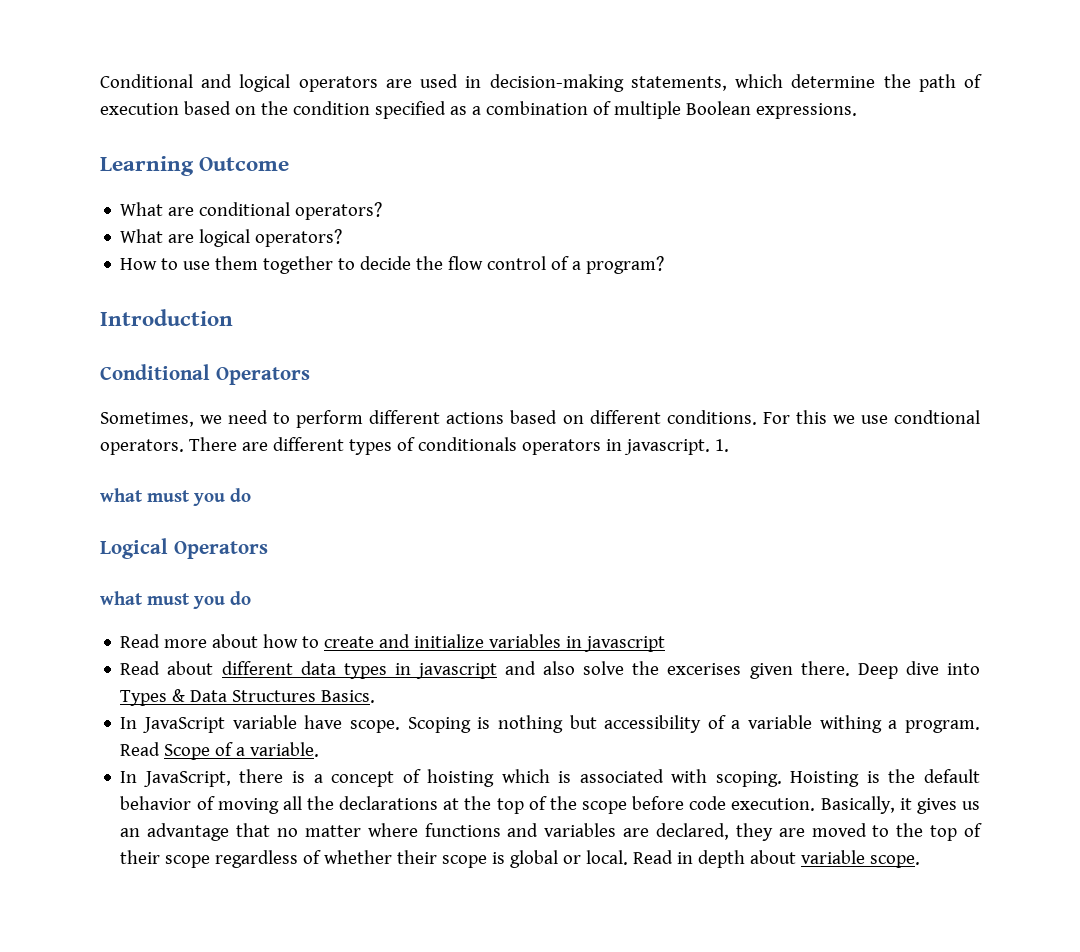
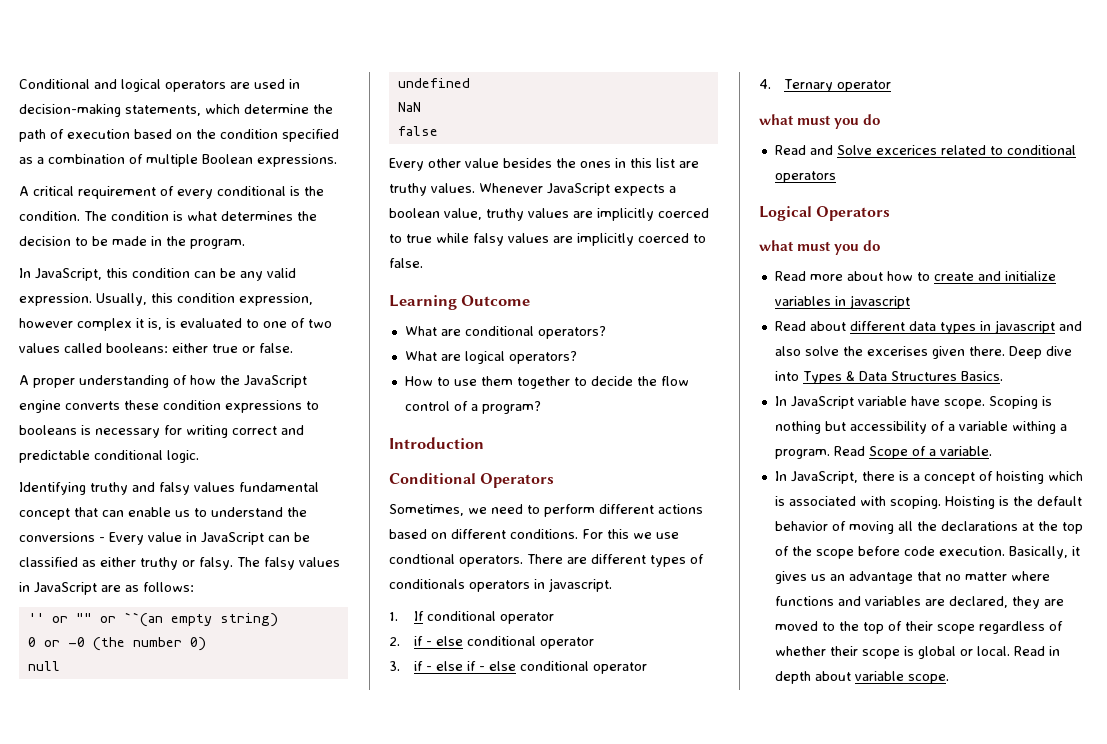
(857, 111) none -> [19,186,324,199] [19,211,317,221] [19,236,245,249] [19,268,296,281] [19,293,313,306] [19,318,332,331] [19,343,293,353] [19,375,307,388] [19,400,319,413] [19,425,304,438] [19,450,199,463] [19,482,319,495] [19,507,307,520] [19,532,310,545] [19,557,340,570] [19,582,194,595] [27,612,278,627] [27,637,206,651] [27,661,60,671] [397,78,470,88] [397,102,421,112] [397,126,438,136] [389,158,699,171] [389,183,676,196] [389,208,709,221] [389,233,706,246] [389,258,423,268] // A critical requirement of every conditional is the condition. The condition is what determines the decision to be made in the program. // In JavaScript, this condition can be any valid expression. Usually, this condition expression, however complex it is, is evaluated to one of two values called booleans: either true or false. // A proper understanding of how the JavaScript engine converts these condition expressions to booleans is necessary for writing correct and predictable conditional logic. // Identifying truthy and falsy values fundamental concept that can enable us to understand the conversions - Every value in JavaScript can be classified as either truthy or falsy. The falsy values in JavaScript are as follows: // '' or "" or ``(an empty string) // 0 or -0 (the number 0) // null // undefined // NaN // false // Every other value besides the ones in this list are truthy values. Whenever JavaScript expects a boolean value, truthy values are implicitly coerced to true while falsy values are implicitly coerced to false.
[714,439,729,452] [100,488,251,506] 1. // what must you do -> [389,611,554,624] [389,636,594,649] [389,661,647,674] [759,79,891,92] [759,114,881,129] [774,145,1076,155] [774,171,836,183] // 1. If conditional operator // 2. if - else conditional operator // 3. if - else if - else conditional operator // 4. Ternary operator // what must you do // Read and Solve excerices related to conditional operators

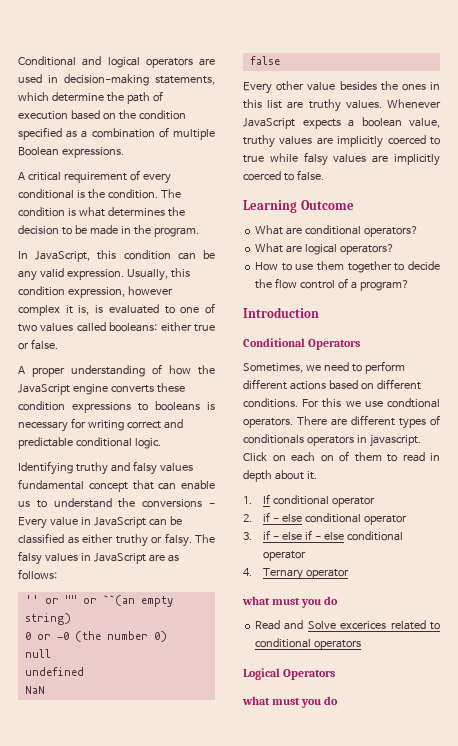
(612, 585) none -> [243,451,440,462] [243,470,317,482] Click on each on of them to read in depth about it.
[774,271,1056,281] [774,295,910,309] [774,320,1082,334] [774,346,1072,359] [774,371,1003,384] [774,396,1052,409] [774,421,1067,434] [774,446,992,459] [774,471,1083,484] [774,496,1082,509] [774,521,1083,534] [774,546,1080,559] [774,571,1050,584] [774,596,1064,609] [774,621,1063,634] [774,646,1060,659] [774,671,949,684] // Read more about how to create and initialize variables in javascript // Read about different data types in javascript and also solve the excerises given there. Deep dive into Types & Data Structures Basics. // In JavaScript variable have scope. Scoping is nothing but accessibility of a variable withing a program. Read Scope of a variable. // In JavaScript, there is a concept of hoisting which is associated with scoping. Hoisting is the default behavior of moving all the declarations at the top of the scope before code execution. Basically, it gives us an advantage that no matter where functions and variables are declared, they are moved to the top of their scope regardless of whether their scope is global or local. Read in depth about variable scope. -> (339, 700) none

